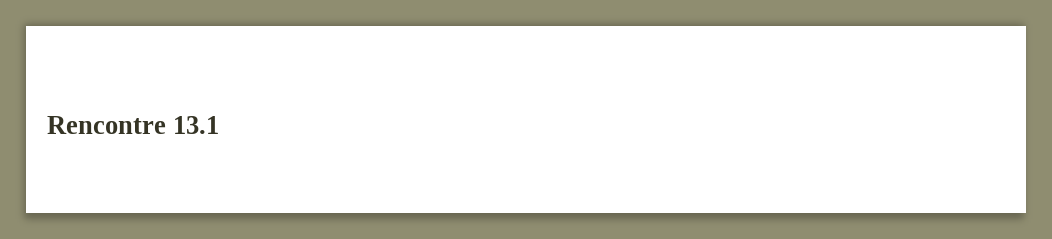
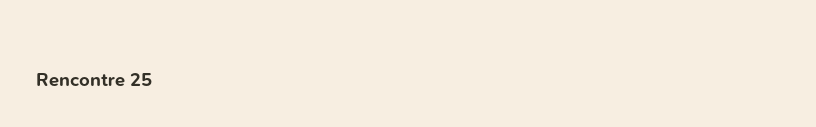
[173,116,220,134] 13.1 -> [130,73,152,86] 25

